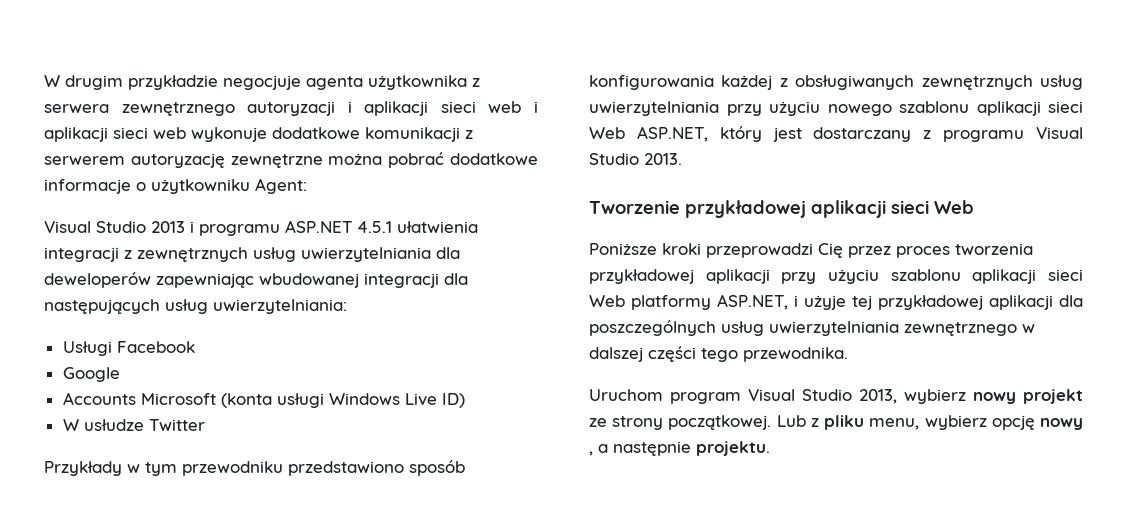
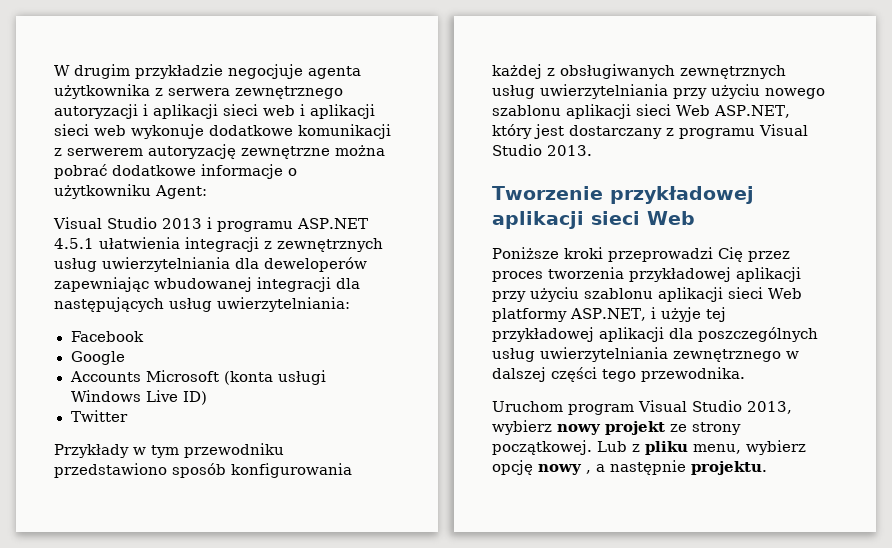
[62,341,112,356] Usługi -> (350, 304) none
[62,419,144,431] W usłudze -> (207, 398) none

